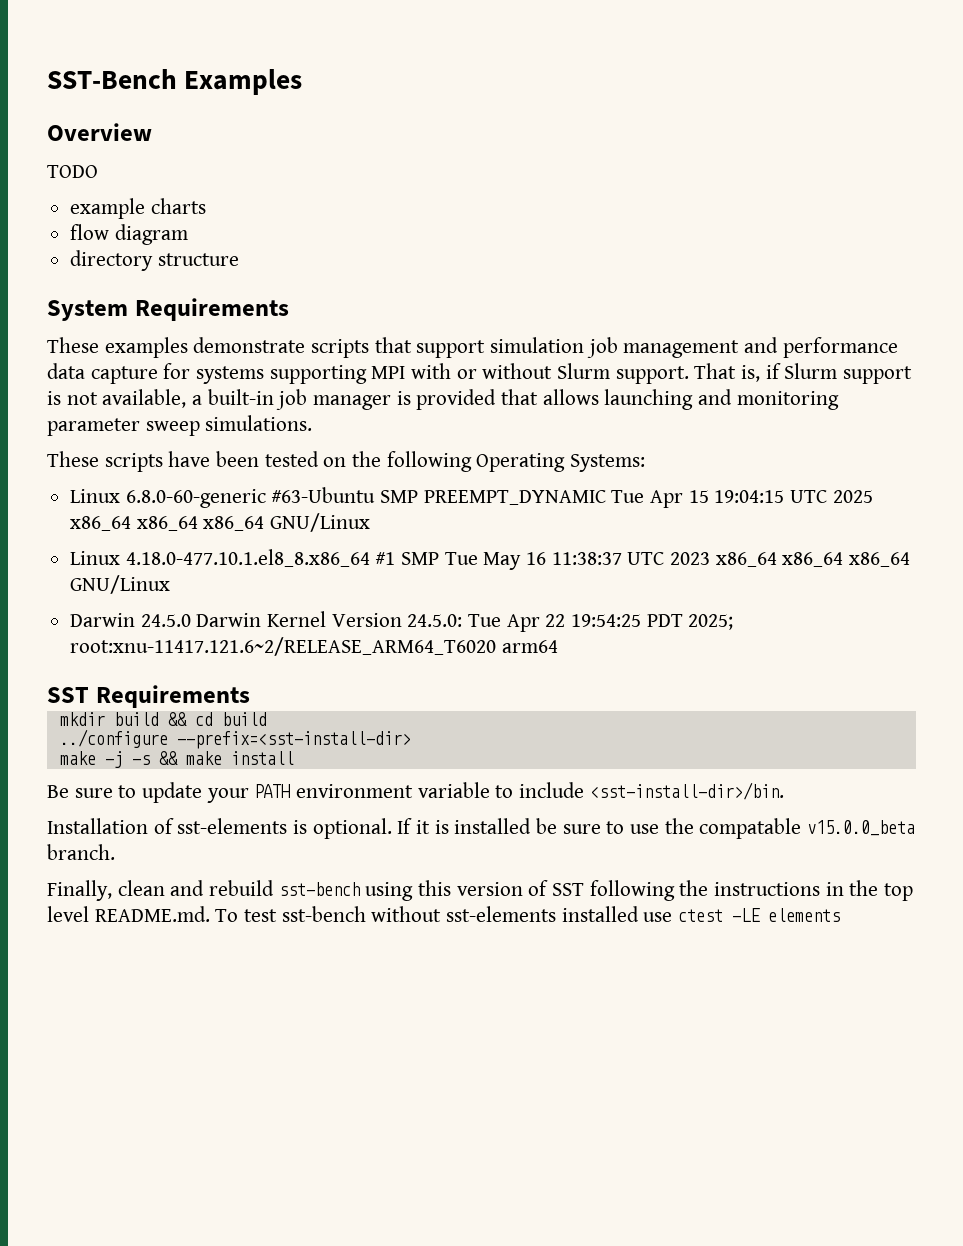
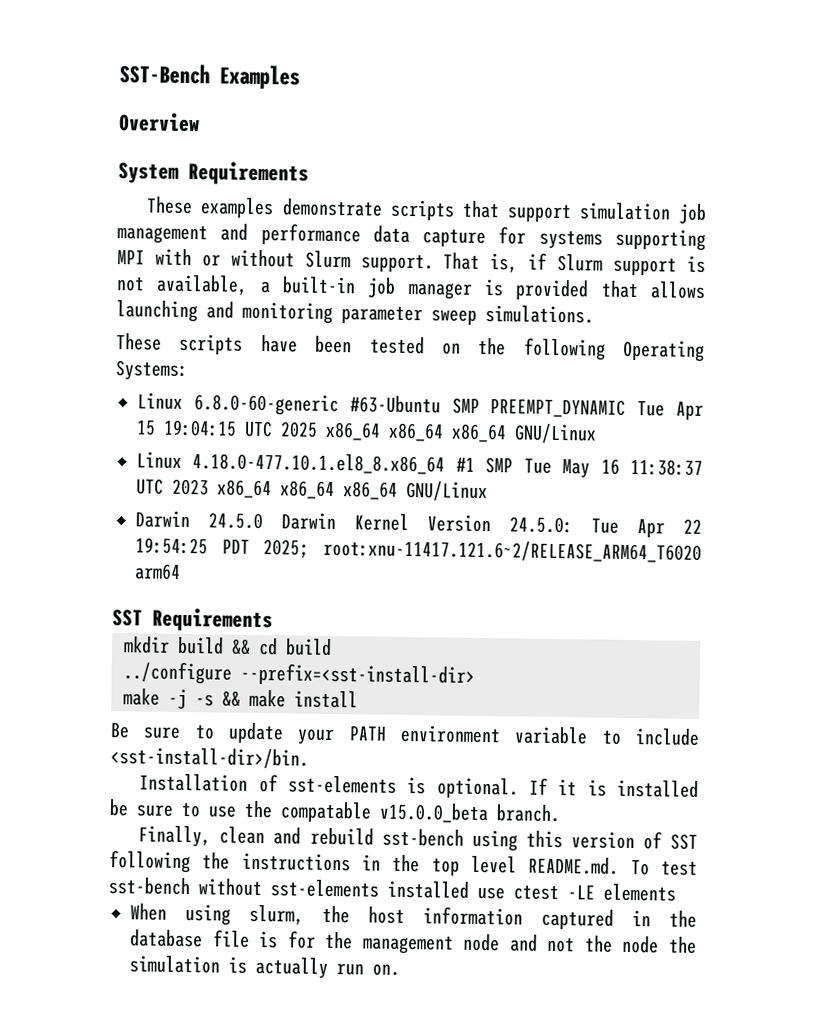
[47,165,98,178] [70,198,206,219] [70,224,188,245] [70,250,239,271] // TODO // example charts // flow diagram // directory structure -> (200, 122) none
(841, 915) none -> [130,903,697,930] [130,929,697,955] [129,955,400,979] // When using slurm, the host information captured in the database file is for the management node and not the node the simulation is actually run on.

